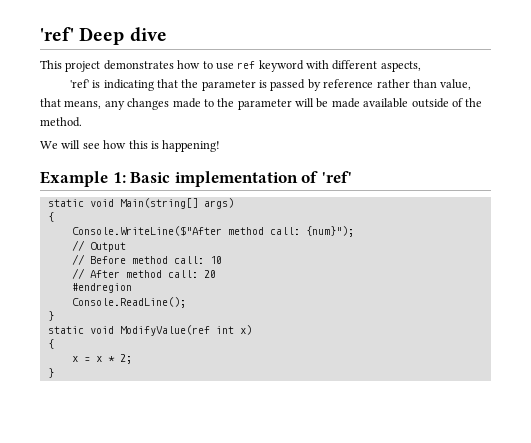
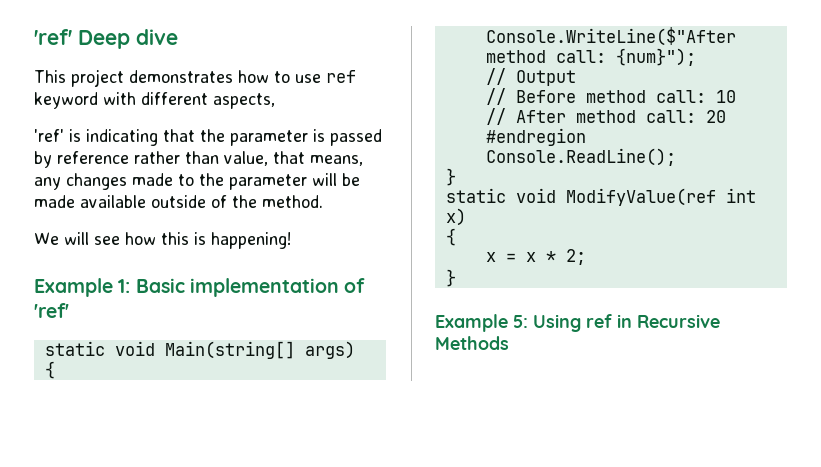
(54, 373) none -> [435,314,720,332] [435,336,509,350] // Example 5: Using ref in Recursive Methods

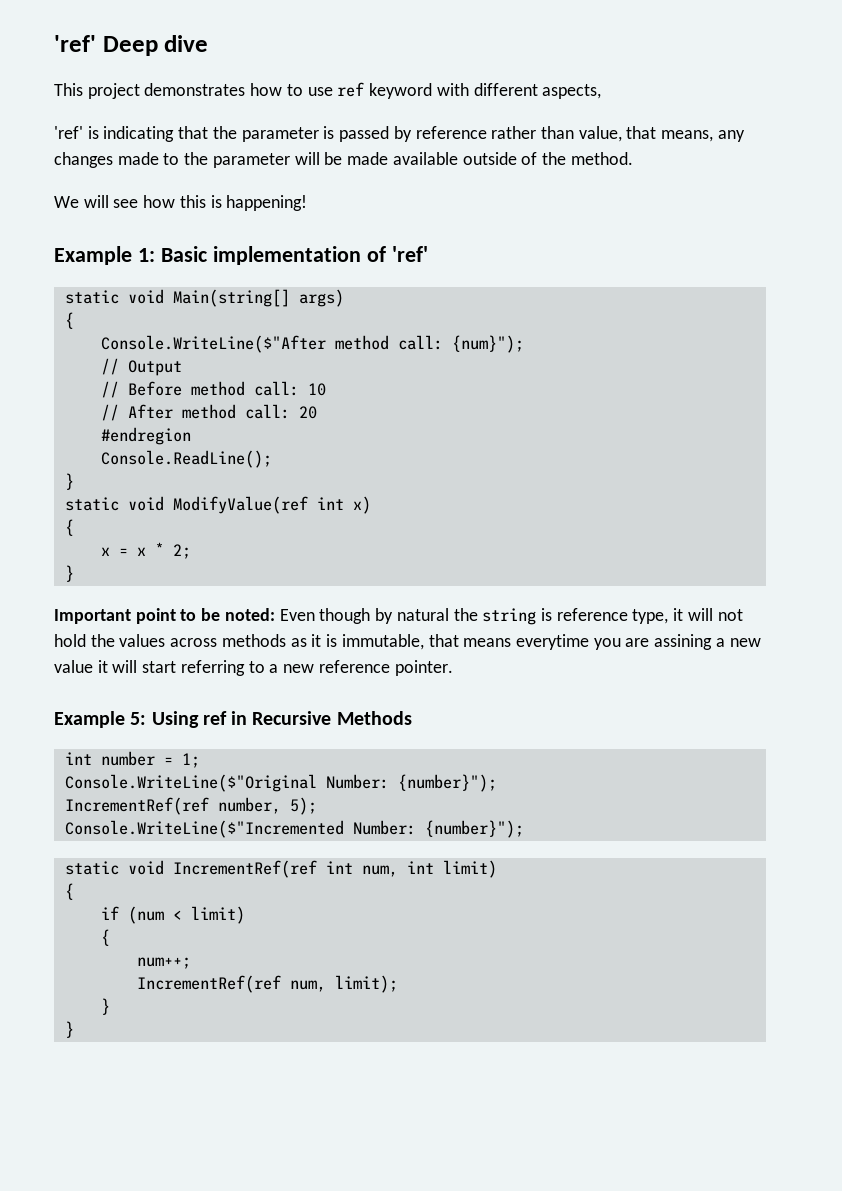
(456, 278) none -> [54,608,743,625] [54,634,761,650] [54,660,453,676] // Important point to be noted: Even though by natural the string is reference type, it will not hold the values across methods as it is immutable, that means everytime you are assining a new value it will start referring to a new reference pointer.
(509, 343) none -> [64,751,200,768] [64,774,497,792] [64,797,317,815] [64,820,524,838] [64,860,497,878] [64,883,74,900] [100,906,245,924] [100,929,110,946] [136,957,191,969] [136,975,398,993] [100,998,110,1015] [64,1021,74,1038] // int number = 1; // Console.WriteLine($"Original Number: {number}"); // IncrementRef(ref number, 5); // Console.WriteLine($"Incremented Number: {number}"); // static void IncrementRef(ref int num, int limit) // { // if (num < limit) // { // num++; // IncrementRef(ref num, limit); // } // }

